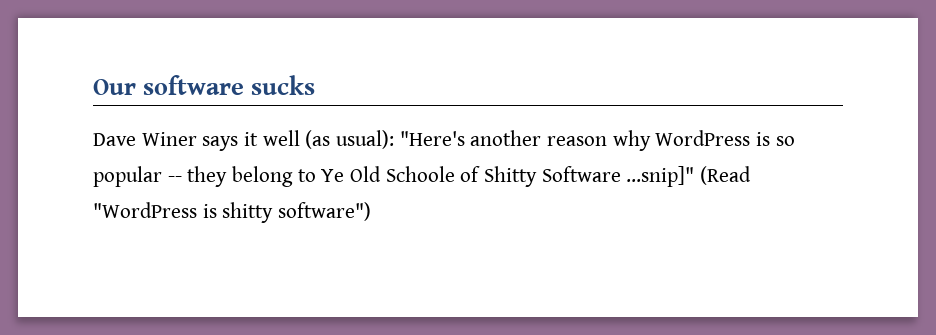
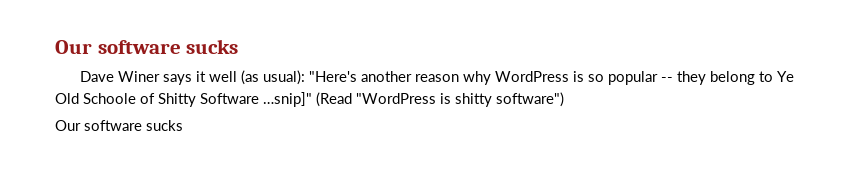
(372, 211) none -> [55,120,183,131] // Our software sucks

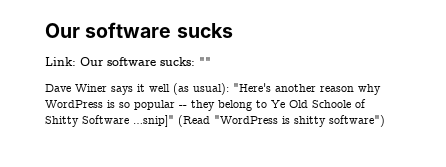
[55,39,239,54] Our software sucks -> [45,22,233,38] [45,57,211,66] Our software sucks // Link: Our software sucks: ""
[55,120,183,131] // Our software sucks -> (385, 121) none

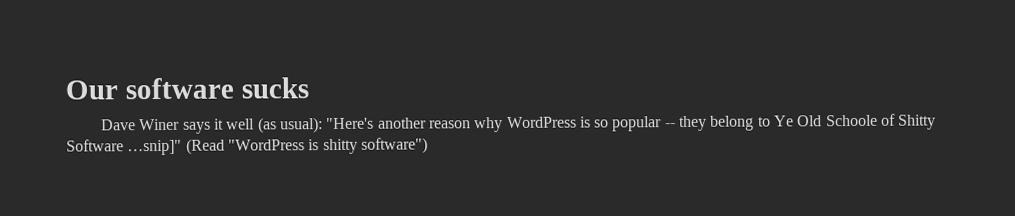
[45,57,211,66] // Link: Our software sucks: "" -> (309, 88) none

